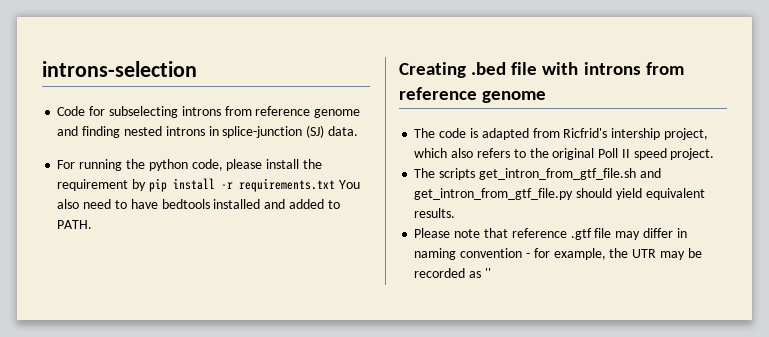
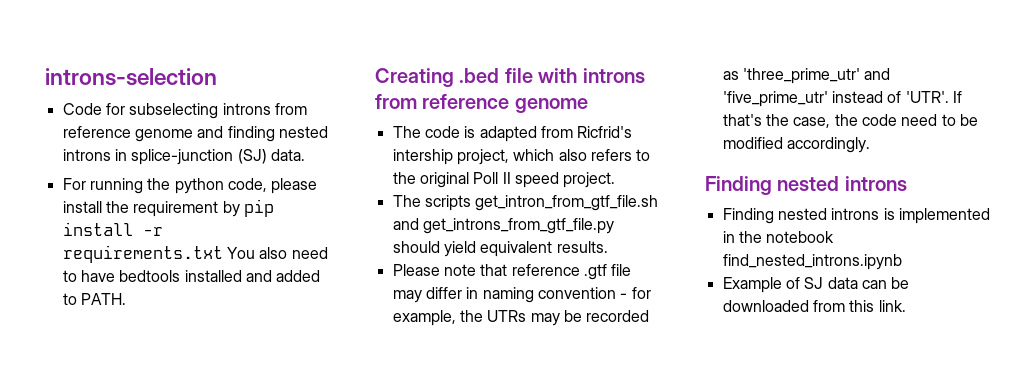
[414,188,574,200] get_intron_from_gtf_file.py -> [422,218,614,234] get_introns_from_gtf_file.py
[632,249,657,258] UTR -> [487,310,527,322] UTRs
[484,268,491,278] '' -> [742,68,891,84] [722,91,962,107] [722,114,978,128] [722,137,870,153] [705,176,907,195] [722,208,990,224] [722,231,835,243] [722,254,902,270] [722,277,910,293] [722,300,906,312] 'three_prime_utr' and 'five_prime_utr' instead of 'UTR'. If that's the case, the code need to be modified accordingly. // Finding nested introns // Finding nested introns is implemented in the notebook find_nested_introns.ipynb // Example of SJ data can be downloaded from this link.

